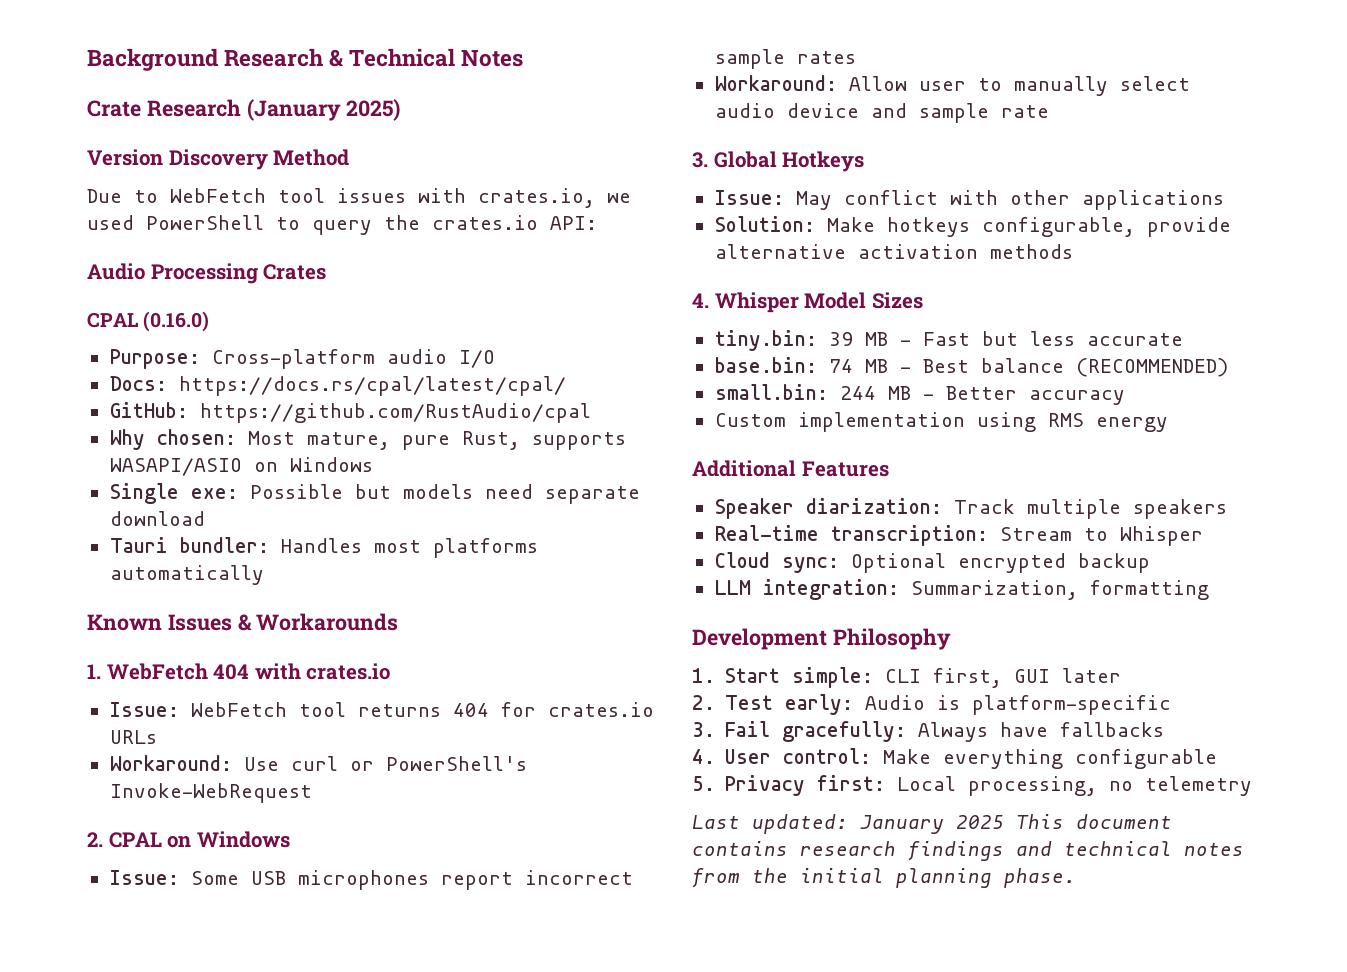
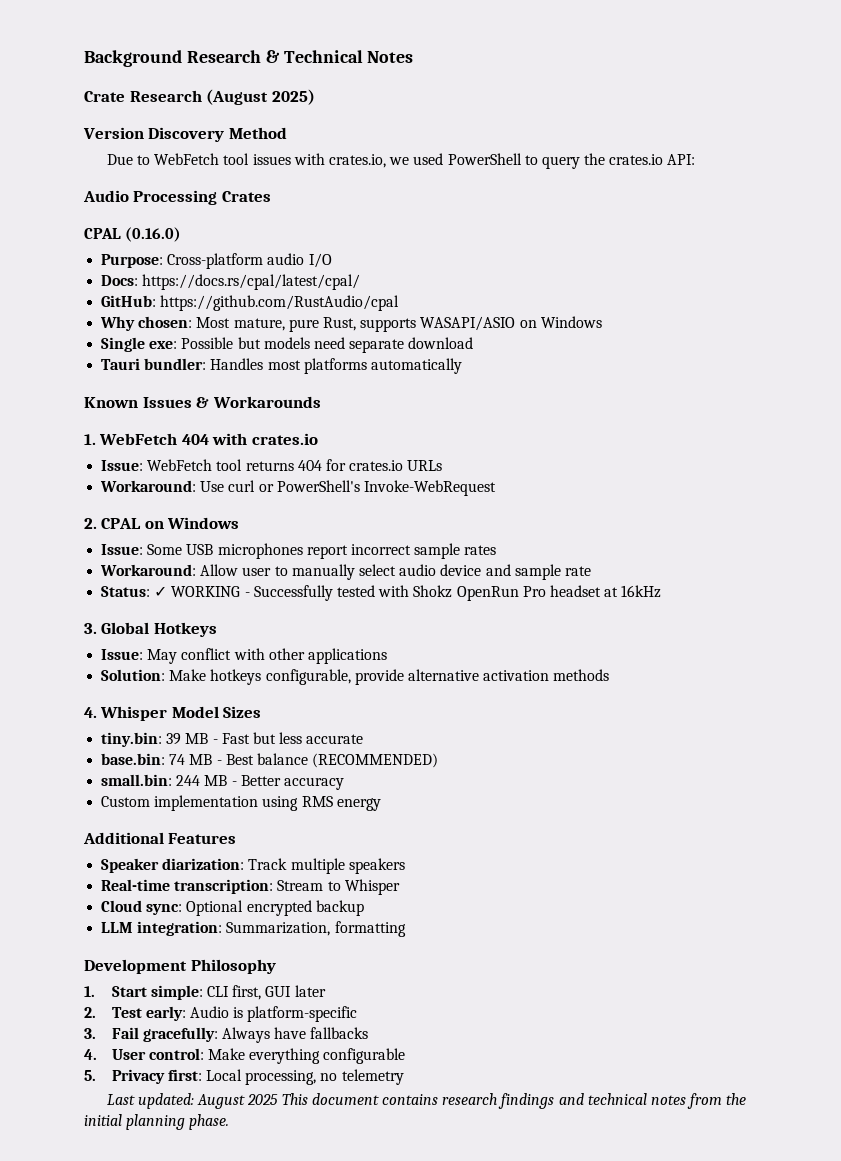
[246,99,341,121] (January -> [206,89,269,105] (August
(1049, 111) none -> [101,585,662,601] // Status: ✓ WORKING - Successfully tested with Shokz OpenRun Pro headset at 16kHz
[860,815,944,834] January -> [197,1094,246,1109] August

